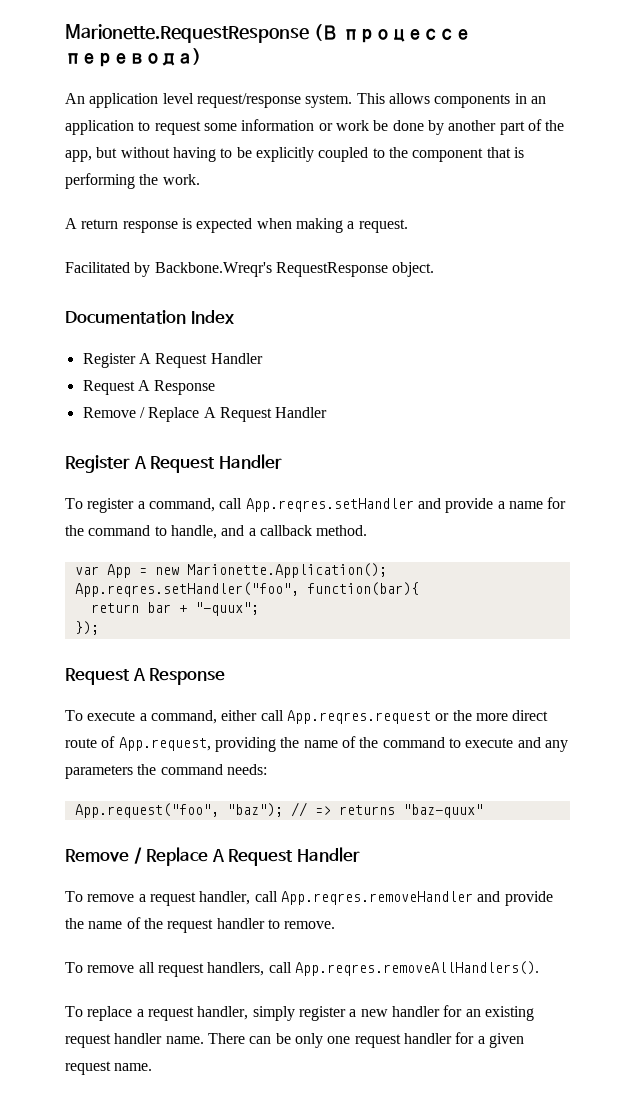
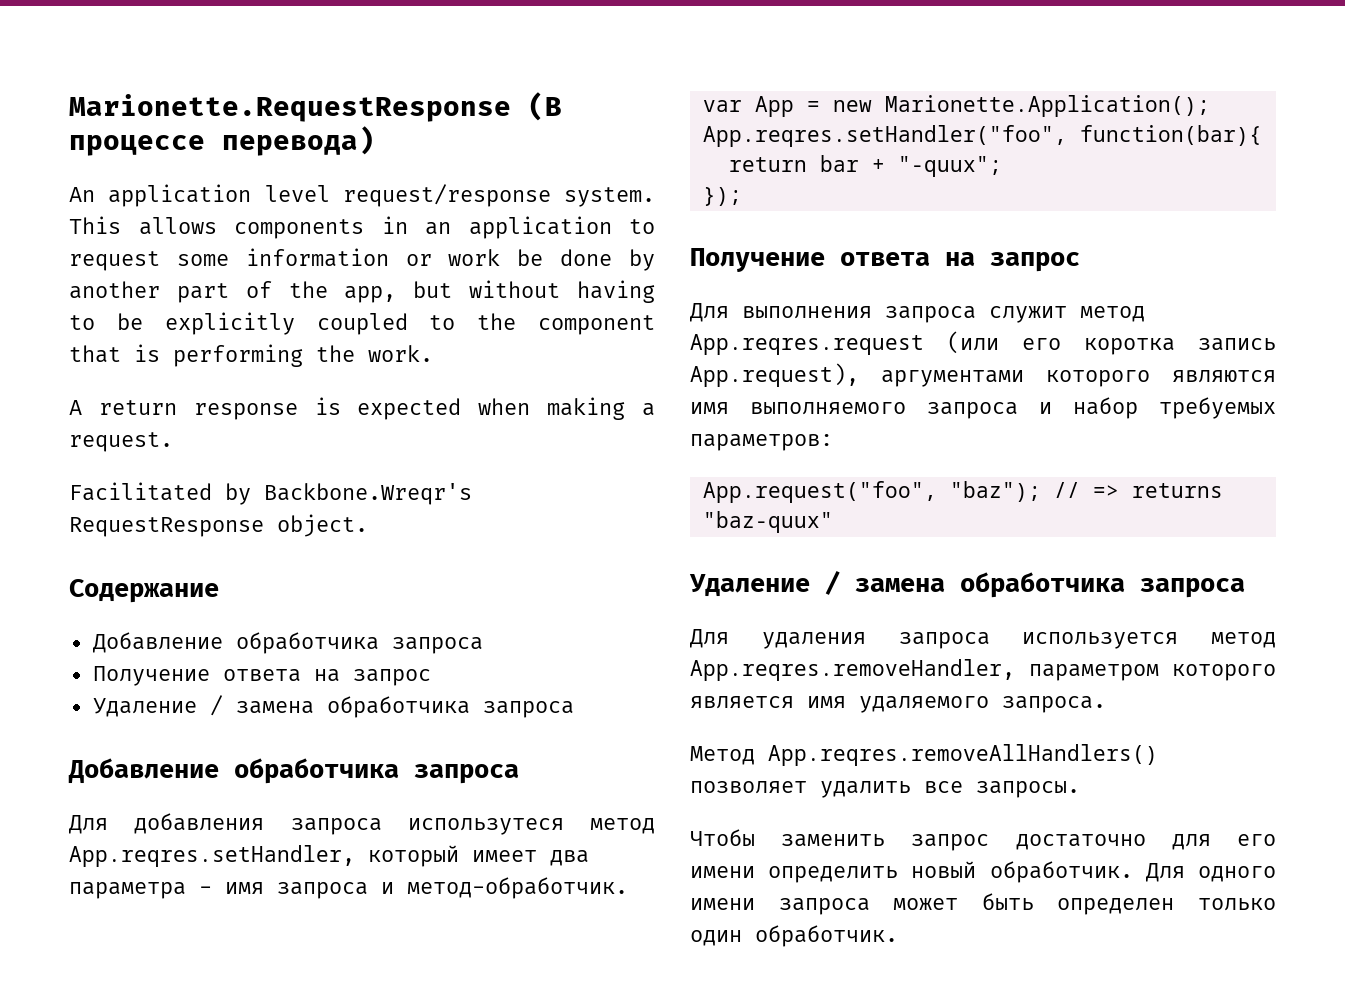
[65,310,234,324] [82,353,263,368] [82,380,216,395] [82,407,328,422] [65,454,282,473] [65,497,567,513] [65,525,368,539] Documentation Index // Register A Request Handler // Request A Response // Remove / Replace A Request Handler // Register A Request Handler // To register a command, call App.reqres.setHandler and provide a name for the command to handle, and a callback method. -> [69,579,219,603] [92,632,483,654] [92,666,431,686] [92,695,574,718] [68,758,519,784] [69,813,655,835] [69,845,589,867] [69,877,628,899] Содержание // Добавление обработчика запроса // Получение ответа на запрос // Удаление / замена обработчика запроса // Добавление обработчика запроса // Для добавления запроса использутеся метод App.reqres.setHandler, который имеет два параметра - имя запроса и метод-обработчик.
[65,668,226,685] [65,710,549,724] [65,736,568,752] [65,764,267,779] Request A Response // To execute a command, either call App.reqres.request or the more direct route of App.request, providing the name of the command to execute and any parameters the command needs: -> [690,248,1080,272] [690,303,1145,323] [690,331,1276,355] [690,363,1276,387] [690,397,1276,419] [690,434,833,451] Получение ответа на запрос // Для выполнения запроса служит метод App.reqres.request (или его коротка запись App.request), аргументами которого являются имя выполняемого запроса и набор требуемых параметров:
[65,847,360,866] [65,891,553,906] [65,917,336,933] [65,961,539,977] [65,1005,534,1021] [65,1032,524,1048] [65,1061,153,1075] Remove / Replace A Request Handler // To remove a request handler, call App.reqres.removeHandler and provide the name of the request handler to remove. // To remove all request handlers, call App.reqres.removeAllHandlers(). // To replace a request handler, simply register a new handler for an existing request handler name. There can be only one request handler for a given request name. -> [689,571,1245,598] [690,629,1276,649] [690,659,1276,681] [690,696,1106,713] [690,744,1158,766] [690,781,1080,798] [690,829,1276,851] [690,861,1276,883] [690,893,1276,915] [690,925,898,947] Удаление / замена обработчика запроса // Для удаления запроса используется метод App.reqres.removeHandler, параметром которого является имя удаляемого запроса. // Метод App.reqres.removeAllHandlers() позволяет удалить все запросы. // Чтобы заменить запрос достаточно для его имени определить новый обработчик. Для одного имени запроса может быть определен только один обработчик.

